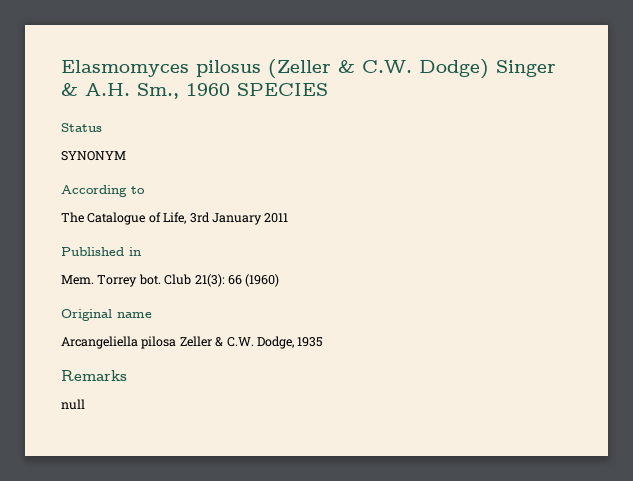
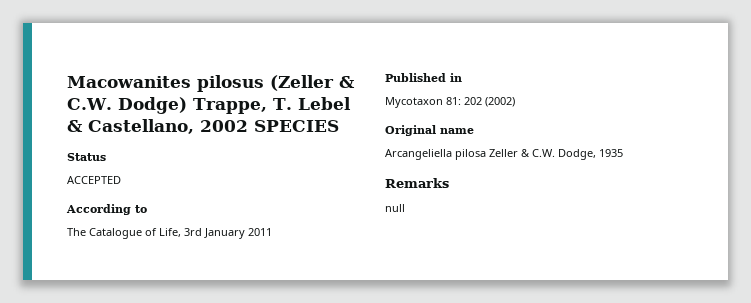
[61,60,189,77] Elasmomyces -> [67,76,191,88] Macowanites
[496,60,556,77] [61,83,230,99] Singer & A.H. Sm., 1960 -> [192,97,351,114] [67,119,248,134] Trappe, T. Lebel & Castellano, 2002
[61,151,126,161] SYNONYM -> [67,176,121,184] ACCEPTED
[61,274,280,287] Mem. Torrey bot. Club 21(3): 66 (1960) -> [385,97,515,108] Mycotaxon 81: 202 (2002)

